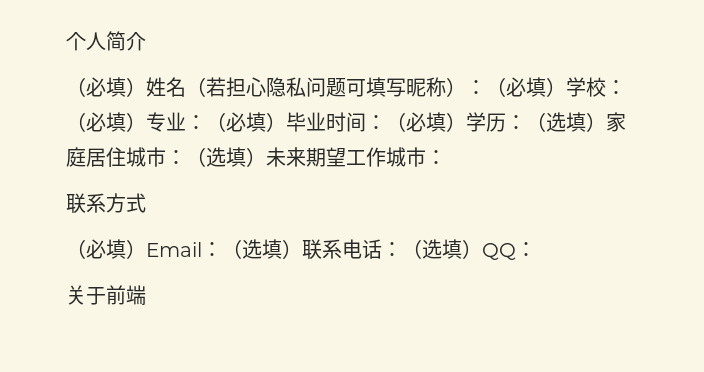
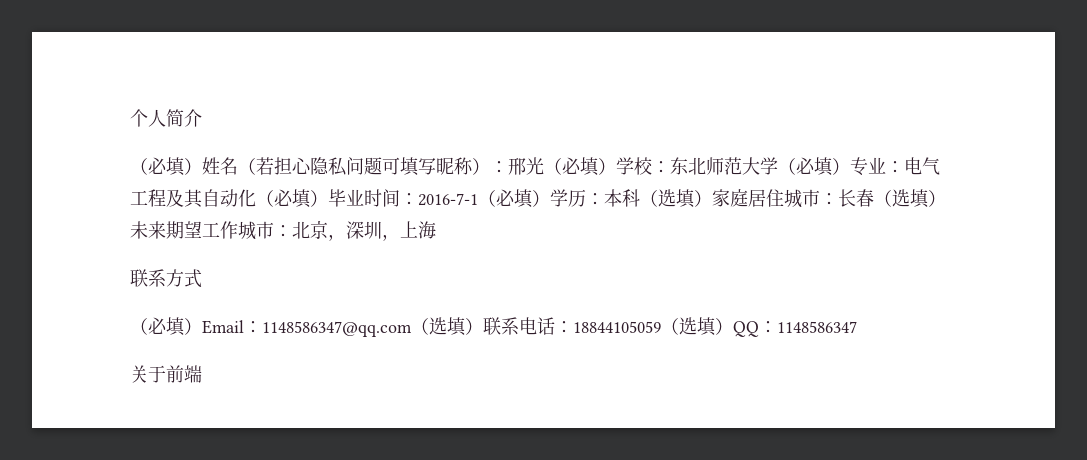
(486, 87) none -> [508,157,544,175] 邢光
(626, 87) none -> [670,157,778,175] 东北师范大学
(206, 122) none -> [904,157,940,175] [130,189,256,208] 电气工程及其自动化
(386, 122) none -> [418,193,478,206] 2016-7-1
(526, 122) none -> [604,189,640,207] 本科
(186, 157) none -> [838,189,874,207] 长春
(446, 157) none -> [292,221,436,241] 北京，深圳，上海
(222, 249) none -> [262,321,412,337] 1148586347@qq.com
(402, 249) none -> [573,321,661,333] 18844105059
(536, 249) none -> [777,321,857,333] 1148586347

